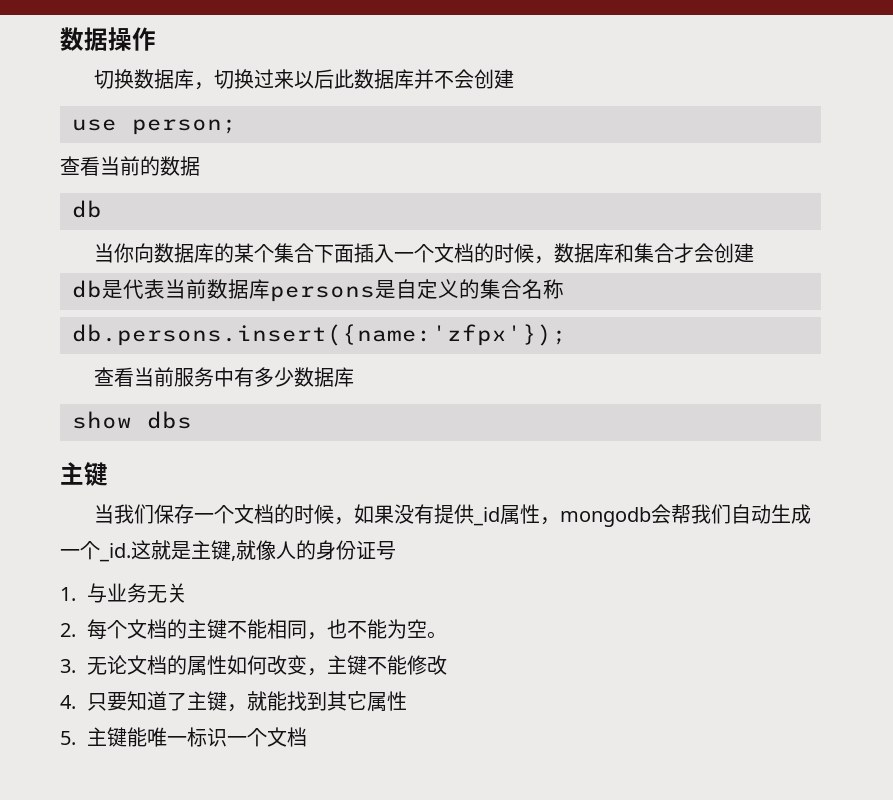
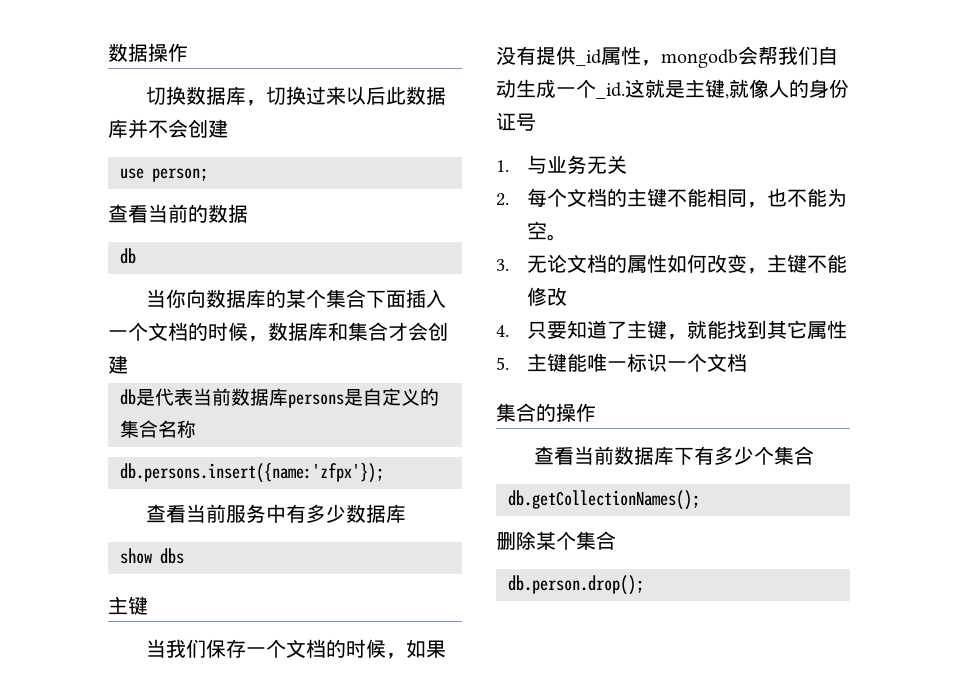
(308, 737) none -> [496,403,596,422] [533,446,814,465] [508,490,700,510] [496,531,616,550] [508,575,644,595] // 集合的操作 // 查看当前数据库下有多少个集合 // db.getCollectionNames(); // 删除某个集合 // db.person.drop();

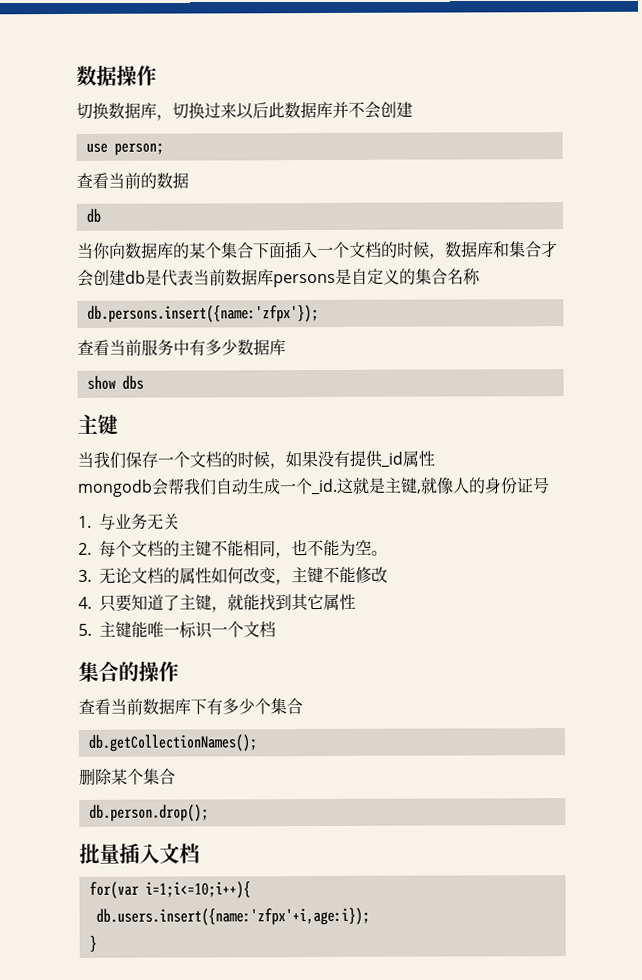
(128, 364) // -> (126, 277) none
[641,60,661,66] ， -> (435, 458) //
(644, 585) none -> [79,843,200,864] [88,881,251,899] [95,907,370,926] [88,935,97,952] // 批量插入文档 // for(var i=1;i<=10;i++){ // db.users.insert({name:'zfpx'+i,age:i}); // }

